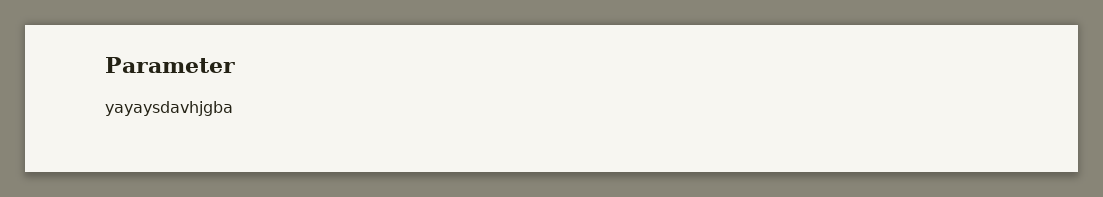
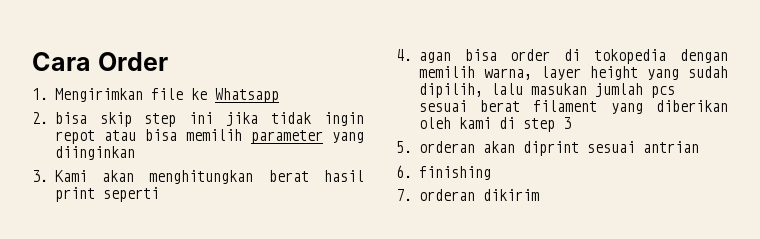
[105,57,235,73] [105,101,233,116] Parameter // yayaysdavhjgba -> [32,52,168,71] [32,88,279,103] [32,112,364,127] [54,129,364,144] [54,146,135,160] [32,170,364,184] [54,187,159,202] [396,49,728,64] [418,66,728,80] [418,83,675,98] [418,100,728,114] [418,117,571,132] [396,141,699,156] [396,165,491,180] [396,189,539,201] Cara Order // 1. Mengirimkan file ke Whatsapp // 2. bisa skip step ini jika tidak ingin repot atau bisa memilih parameter yang diinginkan // 3. Kami akan menghitungkan berat hasil print seperti // 4. agan bisa order di tokopedia dengan memilih warna, layer height yang sudah dipilih, lalu masukan jumlah pcs sesuai berat filament yang diberikan oleh kami di step 3 // 5. orderan akan diprint sesuai antrian // 6. finishing // 7. orderan dikirim

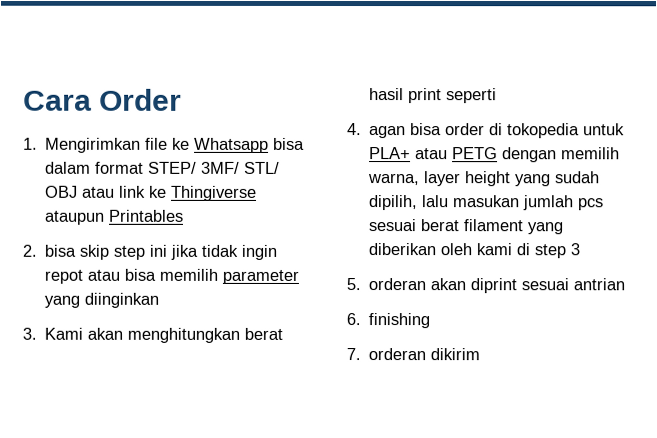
(279, 95) none -> [273,137,306,150] [45,161,281,174] [45,185,258,201] [44,209,185,225] bisa dalam format STEP/ 3MF/ STL/ OBJ atau link ke Thingiverse ataupun Printables
(667, 56) none -> [583,123,626,136] [369,147,499,160] untuk PLA+ atau PETG

